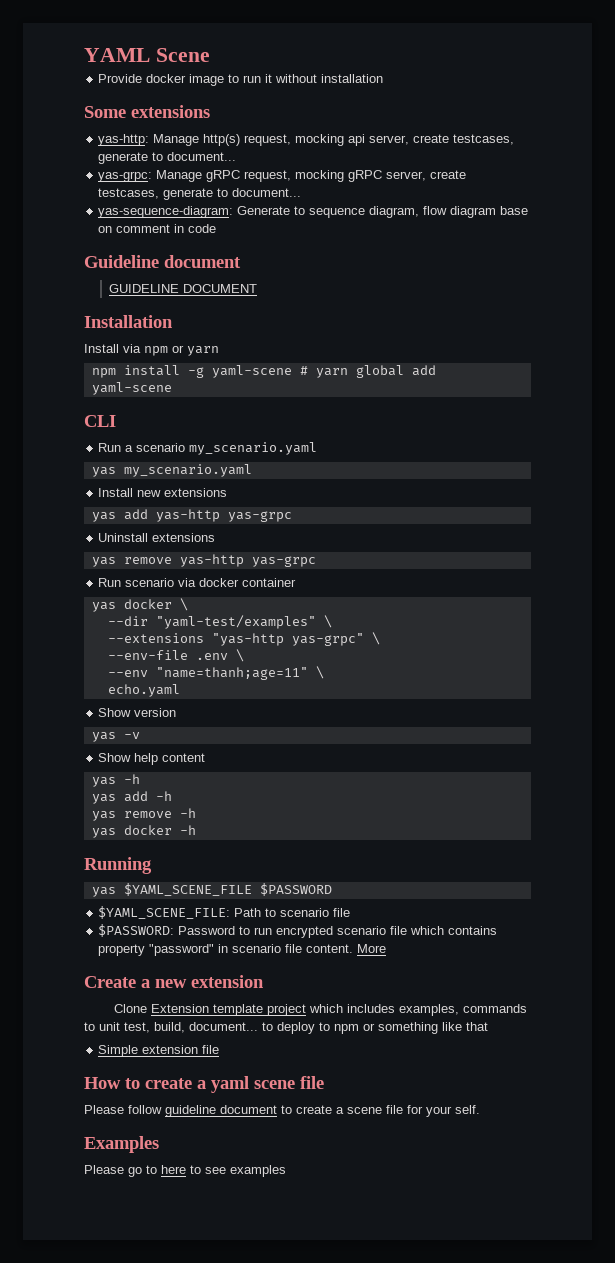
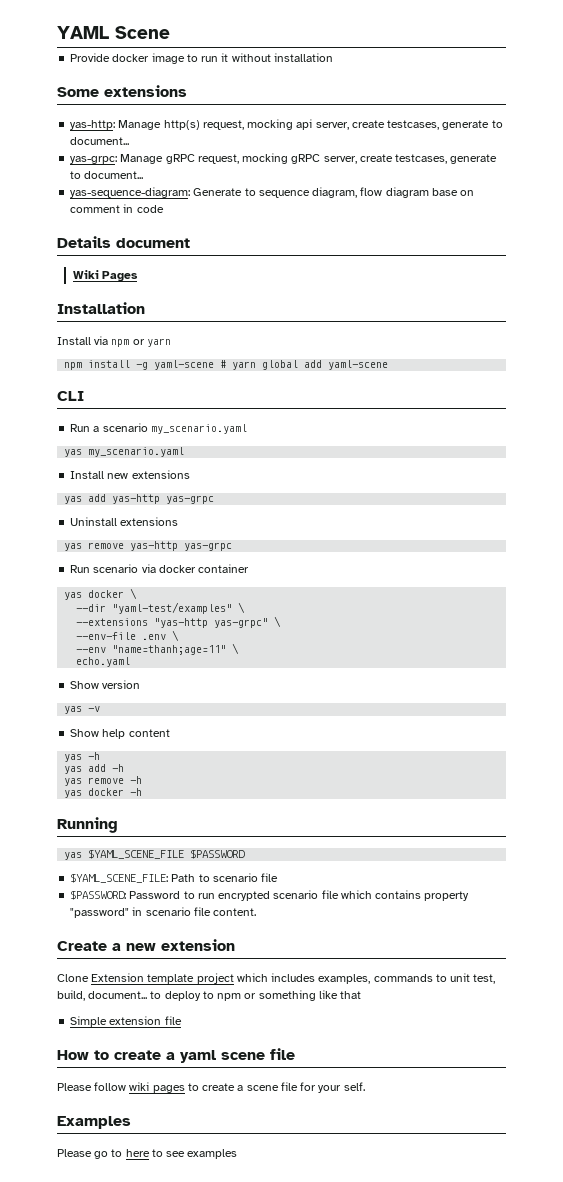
[84,255,159,268] Guideline -> [57,236,111,248] Details
[109,284,258,293] GUIDELINE DOCUMENT -> [72,270,138,282] Wiki Pages
[357,944,387,953] More -> (257, 912) none
[165,1105,277,1117] guideline document -> [129,1082,185,1093] wiki pages

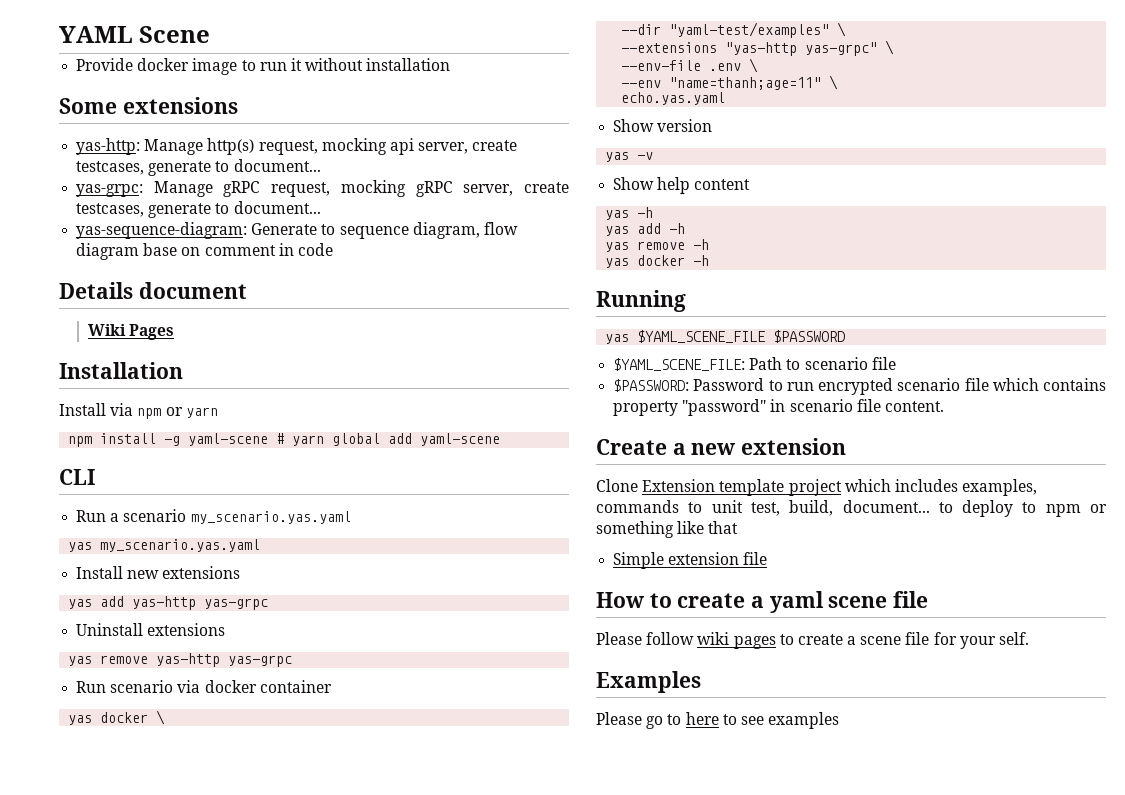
[150,424,247,434] [64,447,185,457] my_scenario.yaml // yas my_scenario.yaml -> [190,511,351,524] [68,539,261,552] my_scenario.yas.yaml // yas my_scenario.yas.yaml
[76,657,131,667] echo.yaml -> [621,92,726,105] echo.yas.yaml

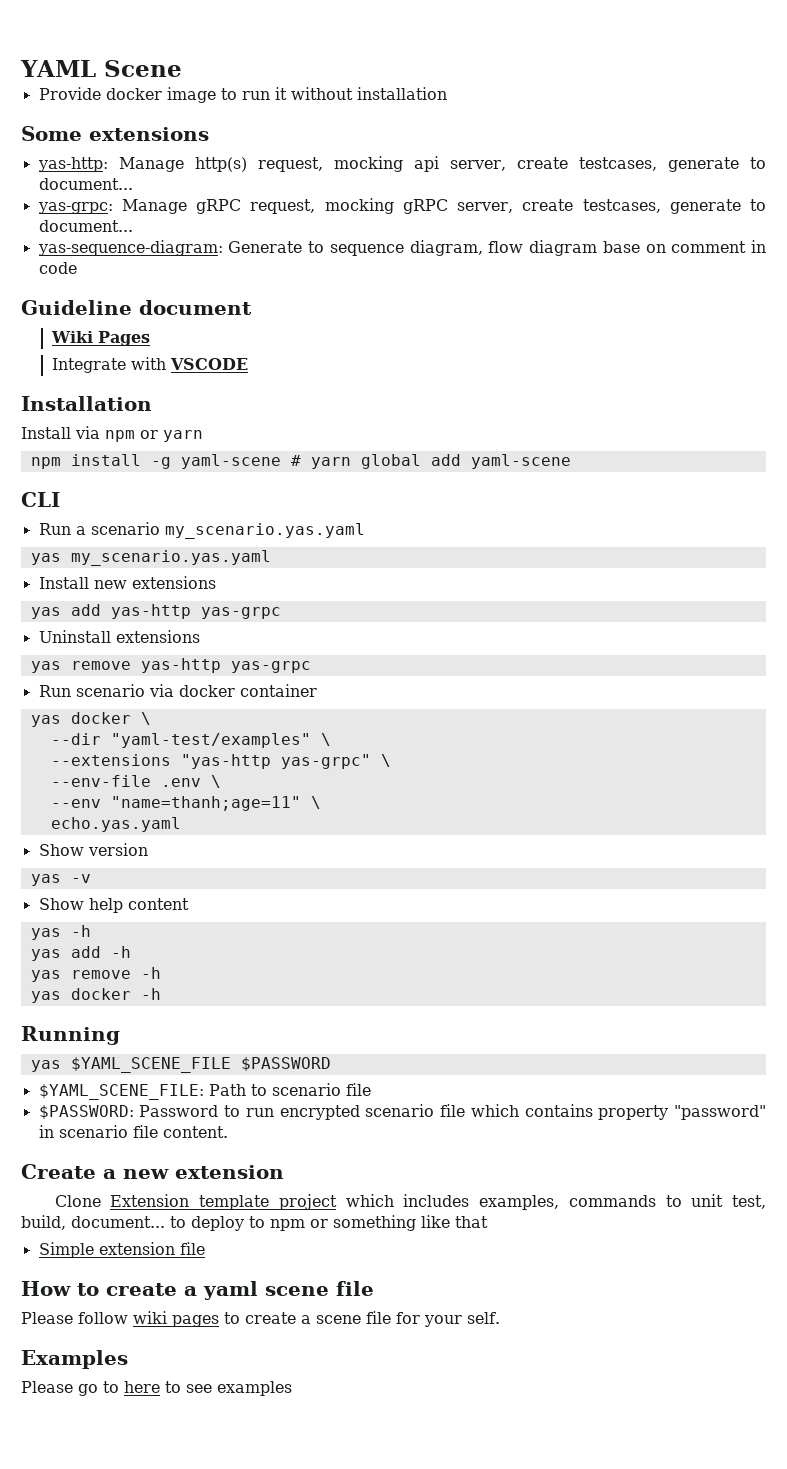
[59,282,133,299] Details -> [21,300,132,315] Guideline
(175, 332) none -> [52,357,249,373] // Integrate with VSCODE

